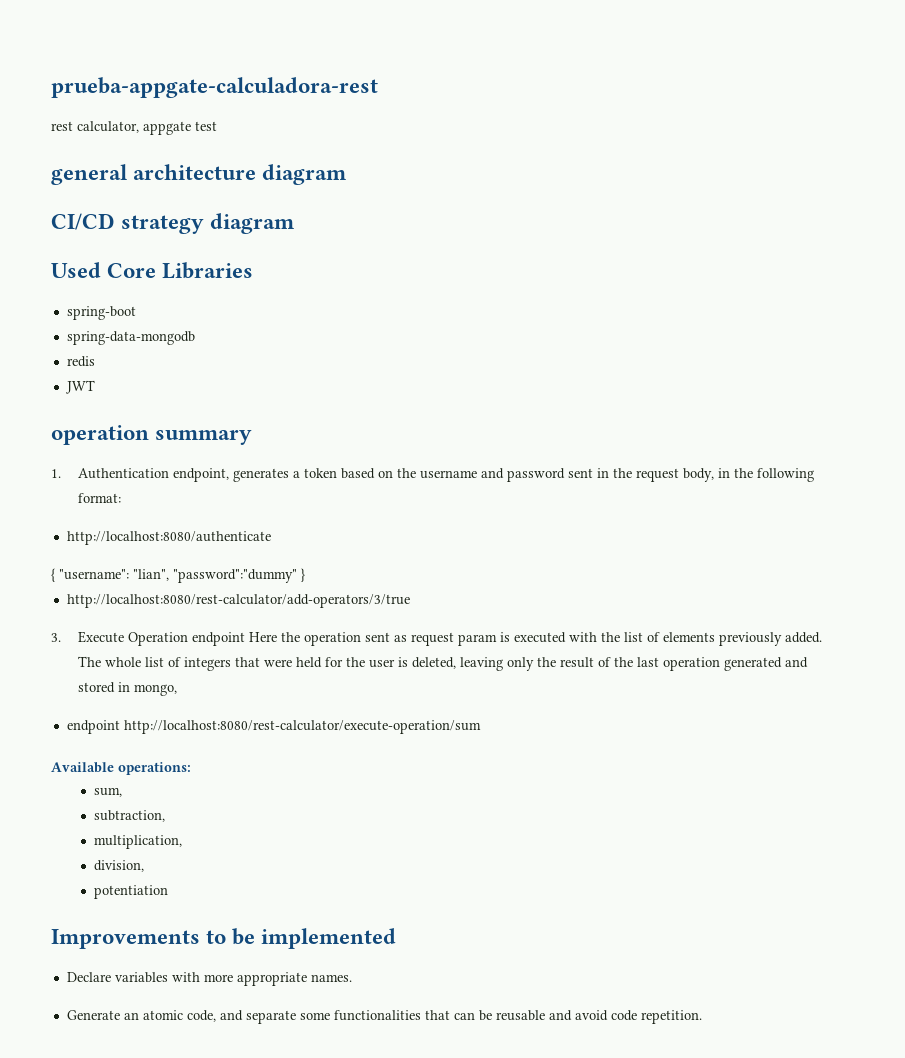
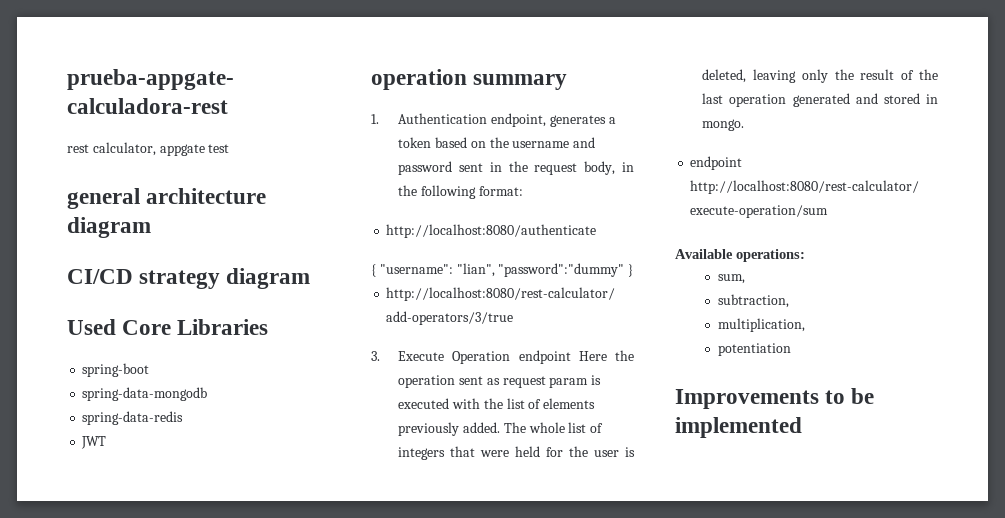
[66,356,95,367] redis -> [82,411,184,425] spring-data-redis
[134,684,178,696] mongo, -> [702,119,745,131] mongo.
[94,860,145,872] // division, -> (805, 325) none
[66,972,352,986] [66,1010,702,1024] // Declare variables with more appropriate names. // Generate an atomic code, and separate some functionalities that can be reusable and avoid code repetition. -> (802, 427) none

